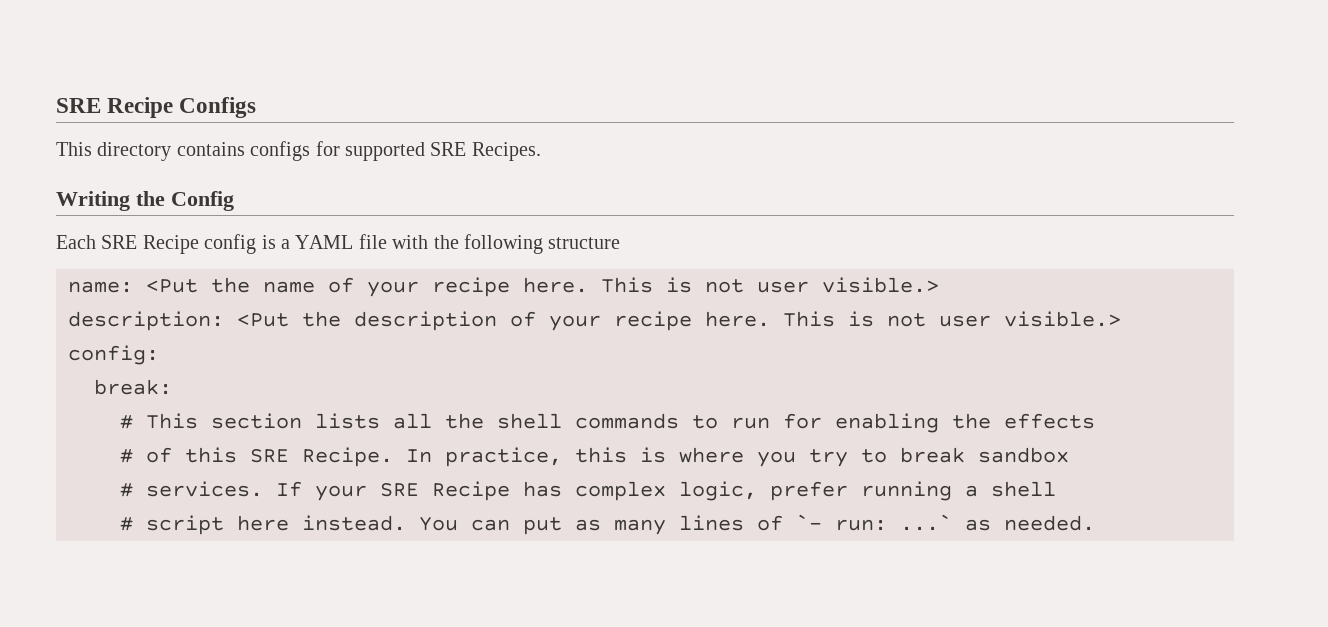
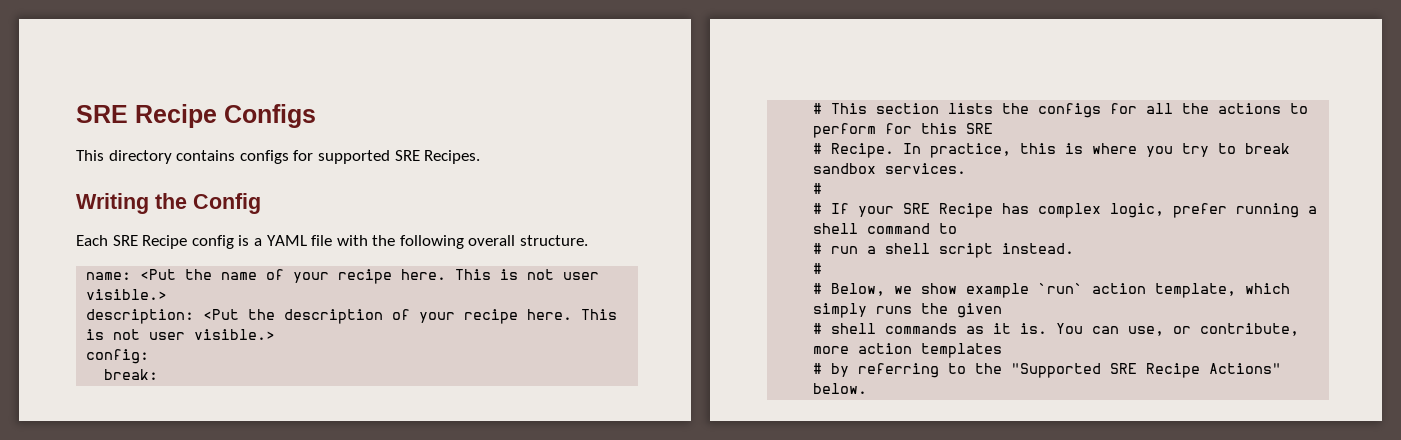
[548,237,621,249] structure -> [468,235,589,246] overall structure.
[393,413,1095,433] [120,447,289,463] all the shell commands to run for enabling the effects // # of this SRE -> [1002,103,1309,118] [813,123,994,138] [813,143,823,154] the configs for all the actions to perform for this SRE // #
[120,481,263,497] // # services. -> [885,163,967,174] [813,183,823,194] [813,203,823,214] services. // # // #
[120,514,1095,535] // # script here instead. You can put as many lines of `- run: ...` as needed. -> [867,223,958,234] [813,243,1075,258] [813,263,823,274] [813,283,1291,298] [813,303,1003,318] [813,323,1300,336] [813,343,1003,358] [813,363,1282,378] [813,383,868,394] command to // # run a shell script instead. // # // # Below, we show example `run` action template, which simply runs the given // # shell commands as it is. You can use, or contribute, more action templates // # by referring to the "Supported SRE Recipe Actions" below.

